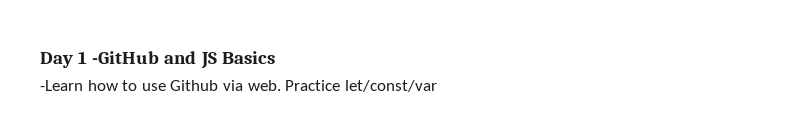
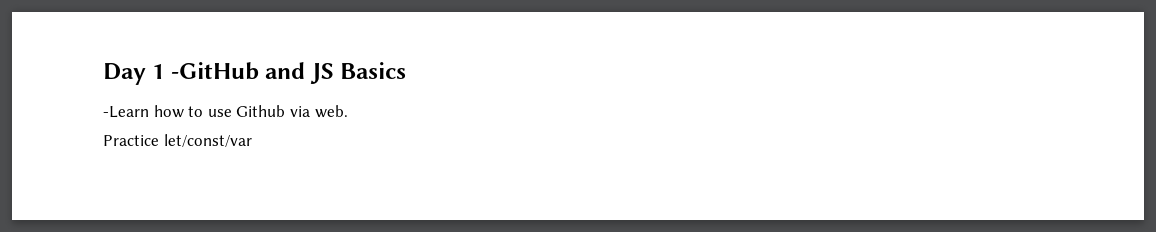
(281, 85) none -> (348, 111) //

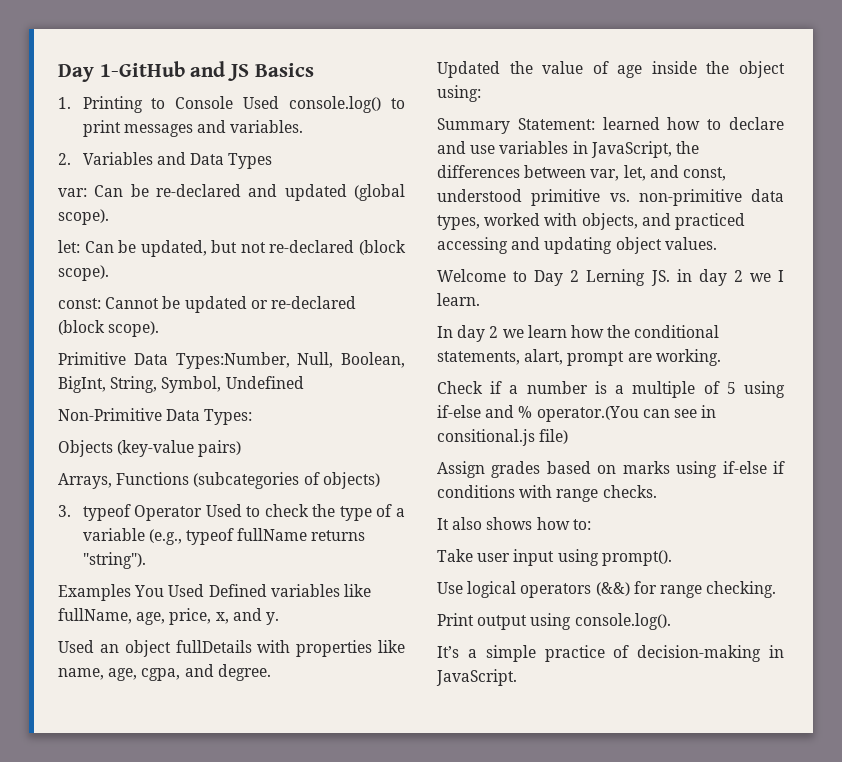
[103,62,259,85] Day 1 -GitHub -> [58,61,185,82] Day 1-GitHub
[103,105,348,118] [103,134,252,147] -Learn how to use Github via web. // Practice let/const/var -> [58,96,405,113] [82,120,304,137] [58,152,273,169] [58,184,405,201] [58,209,109,225] [58,240,406,257] [58,265,109,281] [58,296,356,313] [58,320,160,337] [58,352,405,369] [58,376,304,393] [58,408,253,425] [58,440,242,457] [58,472,380,489] [58,504,405,521] [82,528,366,545] [82,552,146,569] [58,584,371,601] [58,608,279,625] [58,640,405,657] [58,664,271,681] [437,61,785,78] [437,85,481,102] [437,117,784,134] [437,141,699,158] [437,165,726,181] [437,189,784,206] [437,213,745,230] [437,237,717,254] [437,269,784,286] [437,293,480,306] [437,325,720,342] [437,349,721,366] [437,381,785,398] [437,405,717,422] [437,429,569,446] [437,461,785,478] [437,485,657,502] [437,517,591,530] [437,549,672,566] [437,581,777,598] [437,613,671,630] [437,645,784,662] [436,669,517,686] 1. Printing to Console Used console.log() to print messages and variables. // 2. Variables and Data Types // var: Can be re-declared and updated (global scope). // let: Can be updated, but not re-declared (block scope). // const: Cannot be updated or re-declared (block scope). // Primitive Data Types:Number, Null, Boolean, BigInt, String, Symbol, Undefined // Non-Primitive Data Types: // Objects (key-value pairs) // Arrays, Functions (subcategories of objects) // 3. typeof Operator Used to check the type of a variable (e.g., typeof fullName returns "string"). // Examples You Used Defined variables like fullName, age, price, x, and y. // Used an object fullDetails with properties like name, age, cgpa, and degree. // Updated the value of age inside the object using: // Summary Statement: learned how to declare and use variables in JavaScript, the differences between var, let, and const, understood primitive vs. non-primitive data types, worked with objects, and practiced accessing and updating object values. // Welcome to Day 2 Lerning JS. in day 2 we I learn. // In day 2 we learn how the conditional statements, alart, prompt are working. // Check if a number is a multiple of 5 using if-else and % operator.(You can see in consitional.js file) // Assign grades based on marks using if-else if conditions with range checks. // It also shows how to: // Take user input using prompt(). // Use logical operators (&&) for range checking. // Print output using console.log(). // It’s a simple practice of decision-making in JavaScript.

